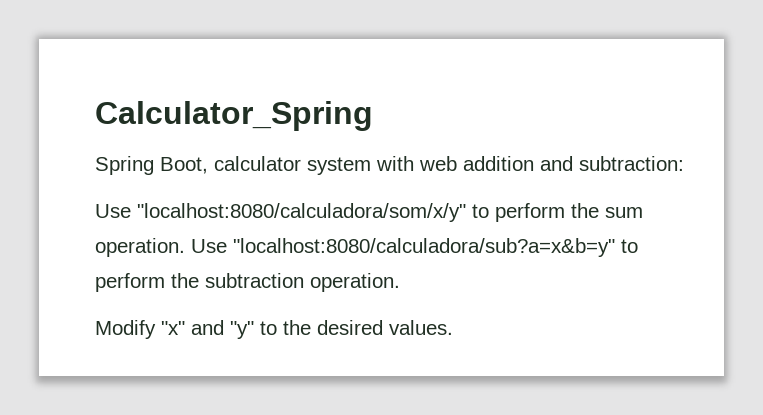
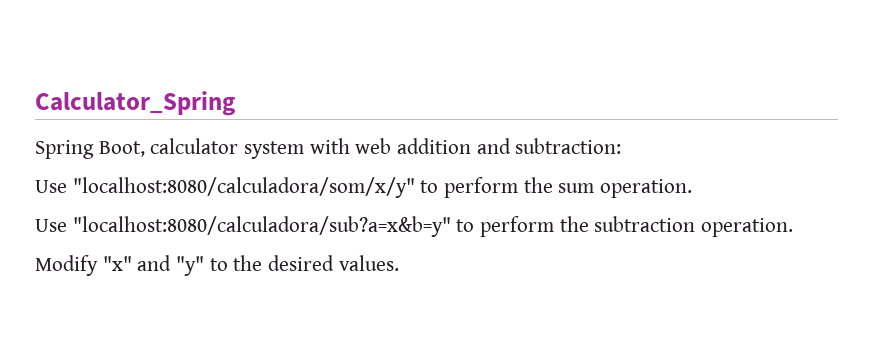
(185, 247) none -> (693, 188) //

